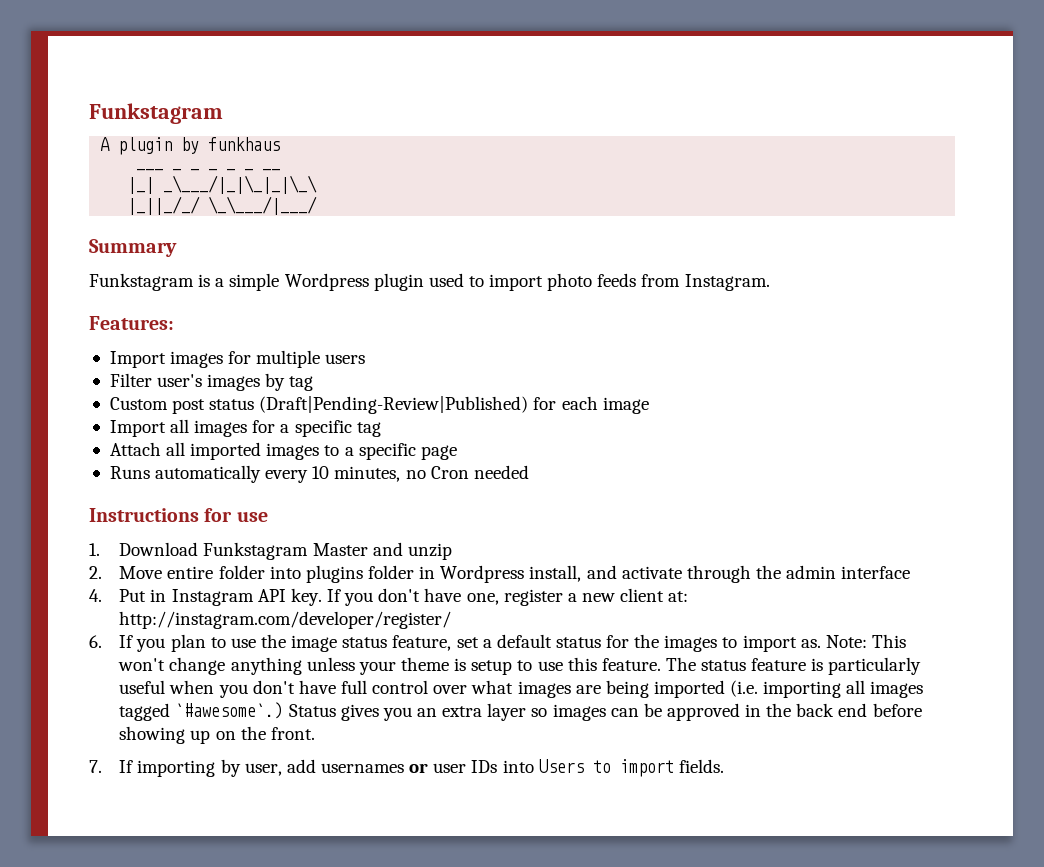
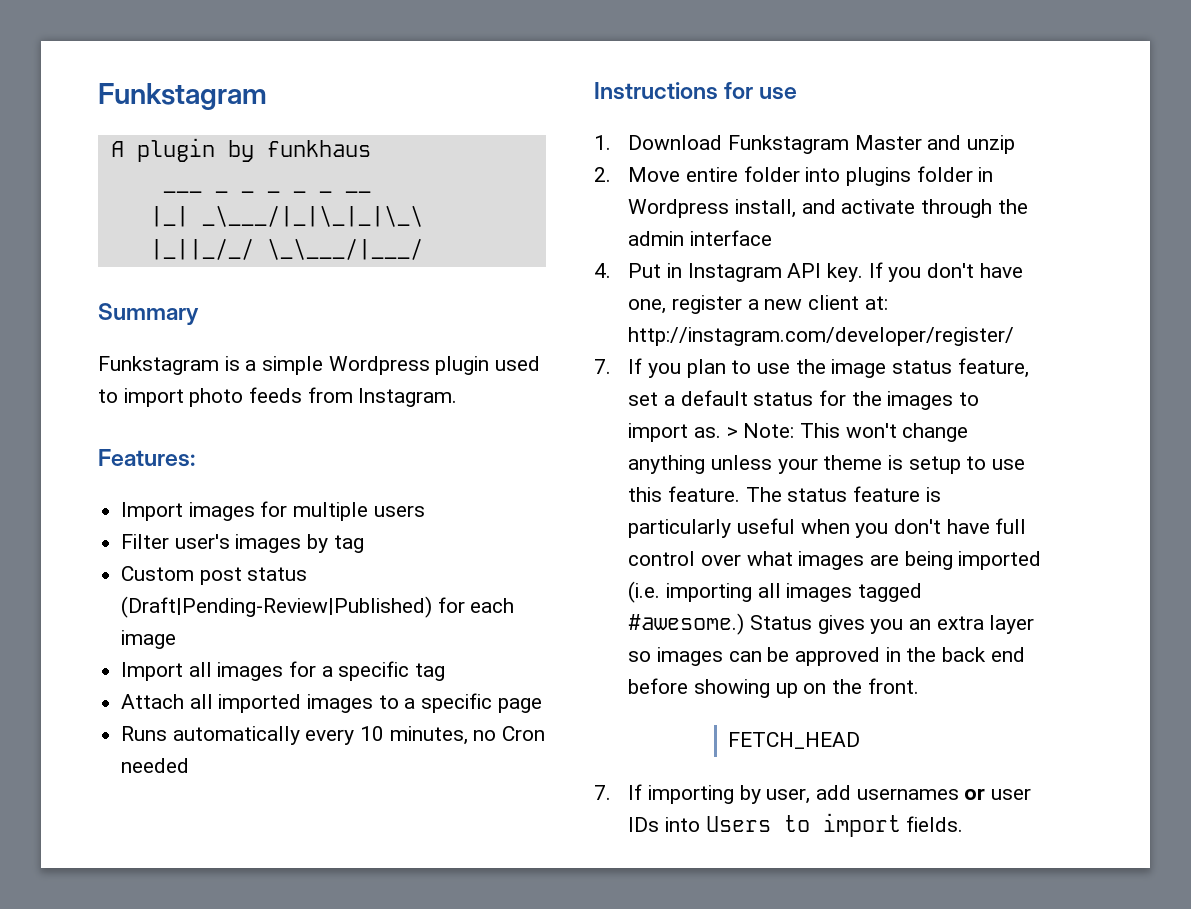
[89,635,102,648] 6. -> [594,359,611,374] 7.
(821, 643) none -> [726,427,738,438] >
[175,702,284,719] `#awesome`.) -> [628,613,745,635] #awesome.)
(315, 733) none -> [728,732,861,749] // FETCH_HEAD

